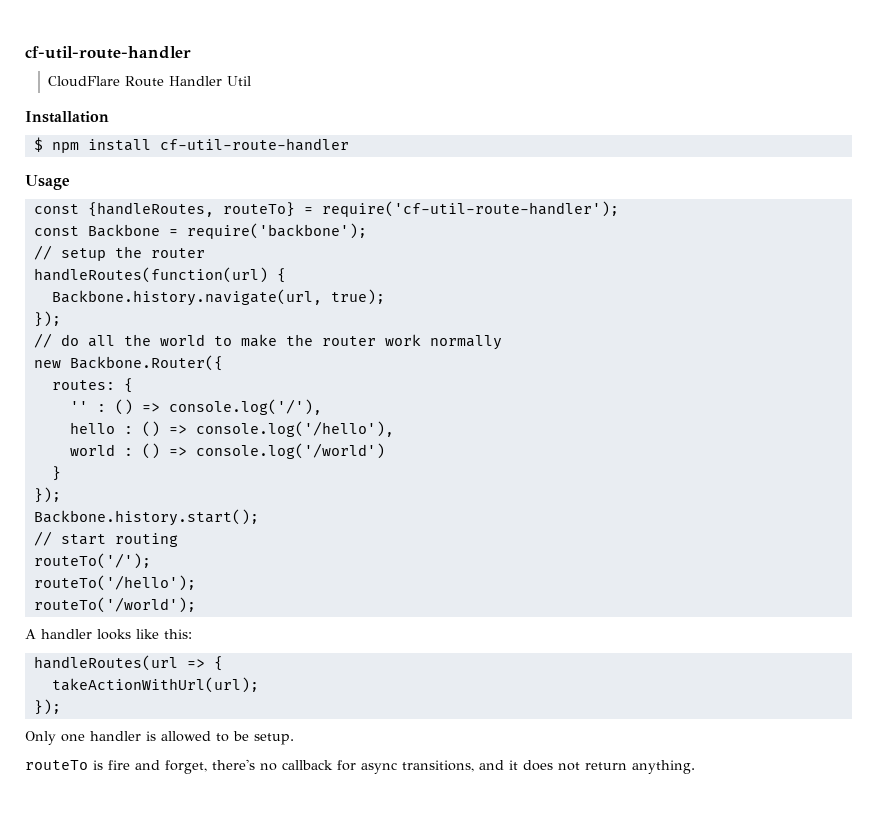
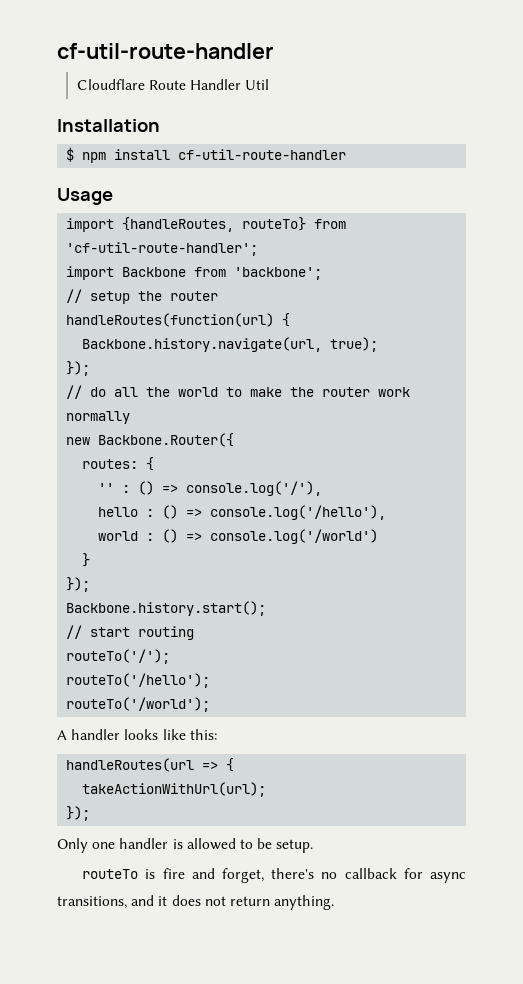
[25,46,191,59] [47,76,120,87] cf-util-route-handler // CloudFlare -> [57,43,274,59] [76,79,145,90] cf-util-route-handler // Cloudflare
[33,204,79,214] const -> [66,218,115,232] import
[303,201,619,217] [33,223,367,239] = require('cf-util-route-handler'); // const Backbone = require('backbone'); -> [314,219,347,229] [66,242,259,256] [66,266,323,280] from 'cf-util-route-handler'; // import Backbone from 'backbone';

